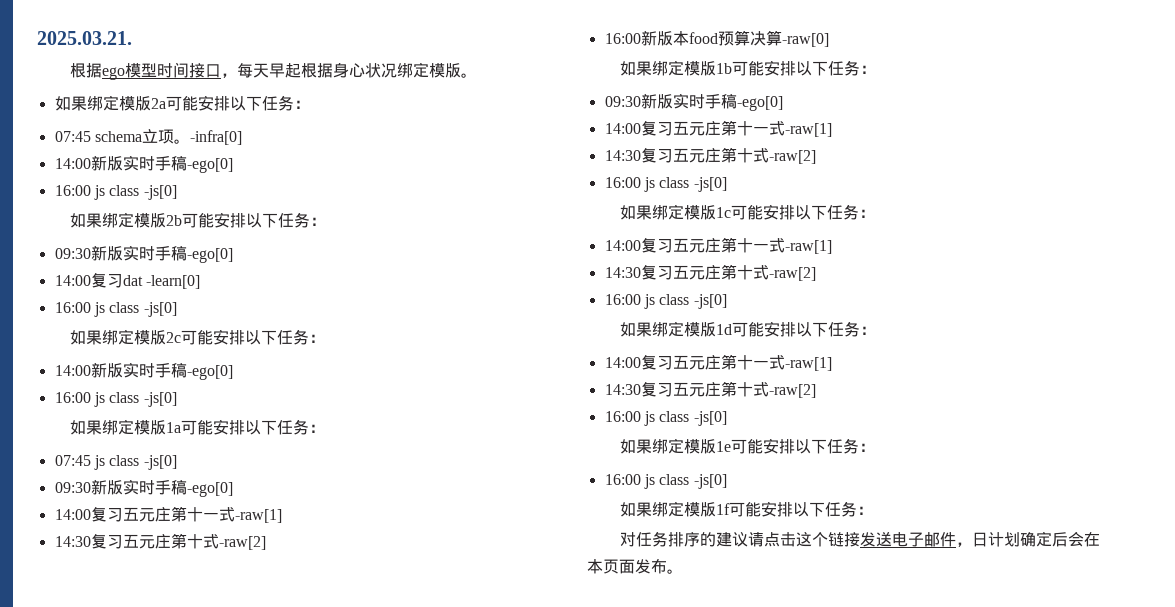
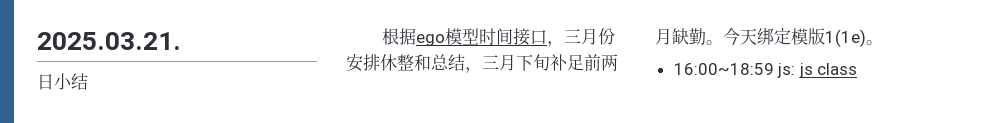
(132, 38) none -> [37,73,88,90] // 日小结
[236,62,461,78] 每天早起根据身心状况绑定模版 -> [563,28,615,45] [346,54,618,73] [655,27,866,47] 三月份安排休整和总结，三月下旬补足前两月缺勤。今天绑定模版1(1e)
[54,95,310,111] [54,129,242,145] [54,155,233,173] [54,185,177,200] [69,212,326,228] [54,245,233,263] [54,273,200,289] [54,302,177,317] [69,329,325,345] [54,362,233,380] [54,392,177,407] [69,419,325,435] [54,455,177,470] [54,479,233,497] [54,506,282,523] [54,533,266,550] [604,30,829,47] [619,60,876,76] [604,93,783,111] [604,120,832,137] [604,147,816,164] [604,177,727,192] [619,204,875,220] [604,237,832,254] [604,264,816,281] [604,294,727,309] [619,321,876,337] [604,354,832,371] [604,381,816,398] [604,411,727,426] [619,438,875,454] [604,474,727,489] [619,501,873,517] [619,531,1100,547] [587,558,683,574] 如果绑定模版2a可能安排以下任务： // 07:45 schema立项。-infra[0] // 14:00新版实时手稿-ego[0] // 16:00 js class -js[0] // 如果绑定模版2b可能安排以下任务： // 09:30新版实时手稿-ego[0] // 14:00复习dat -learn[0] // 16:00 js class -js[0] // 如果绑定模版2c可能安排以下任务： // 14:00新版实时手稿-ego[0] // 16:00 js class -js[0] // 如果绑定模版1a可能安排以下任务： // 07:45 js class -js[0] // 09:30新版实时手稿-ego[0] // 14:00复习五元庄第十一式-raw[1] // 14:30复习五元庄第十式-raw[2] // 16:00新版本food预算决算-raw[0] // 如果绑定模版1b可能安排以下任务： // 09:30新版实时手稿-ego[0] // 14:00复习五元庄第十一式-raw[1] // 14:30复习五元庄第十式-raw[2] // 16:00 js class -js[0] // 如果绑定模版1c可能安排以下任务： // 14:00复习五元庄第十一式-raw[1] // 14:30复习五元庄第十式-raw[2] // 16:00 js class -js[0] // 如果绑定模版1d可能安排以下任务： // 14:00复习五元庄第十一式-raw[1] // 14:30复习五元庄第十式-raw[2] // 16:00 js class -js[0] // 如果绑定模版1e可能安排以下任务： // 16:00 js class -js[0] // 如果绑定模版1f可能安排以下任务： // 对任务排序的建议请点击这个链接发送电子邮件，日计划确定后会在本页面发布。 -> [673,63,858,78] 16:00~18:59 js: js class

